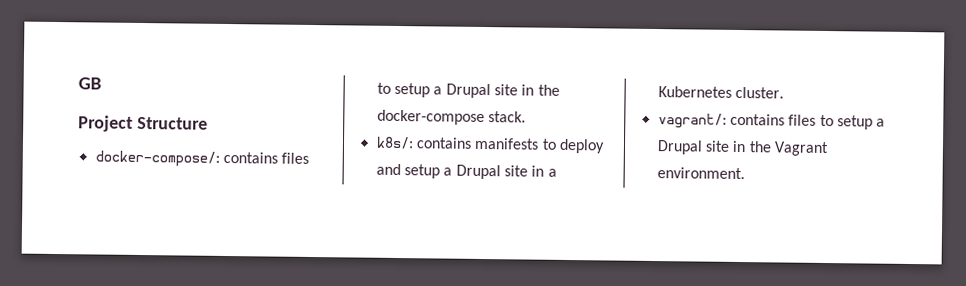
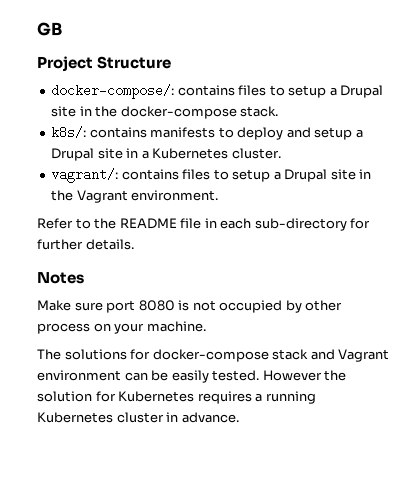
(745, 173) none -> [37,218,371,231] [37,239,134,250] [37,272,84,284] [37,300,343,313] [37,321,206,334] [37,349,390,362] [37,370,347,383] [37,391,316,404] [37,412,239,423] // Refer to the README file in each sub-directory for further details. // Notes // Make sure port 8080 is not occupied by other process on your machine. // The solutions for docker-compose stack and Vagrant environment can be easily tested. However the solution for Kubernetes requires a running Kubernetes cluster in advance.

